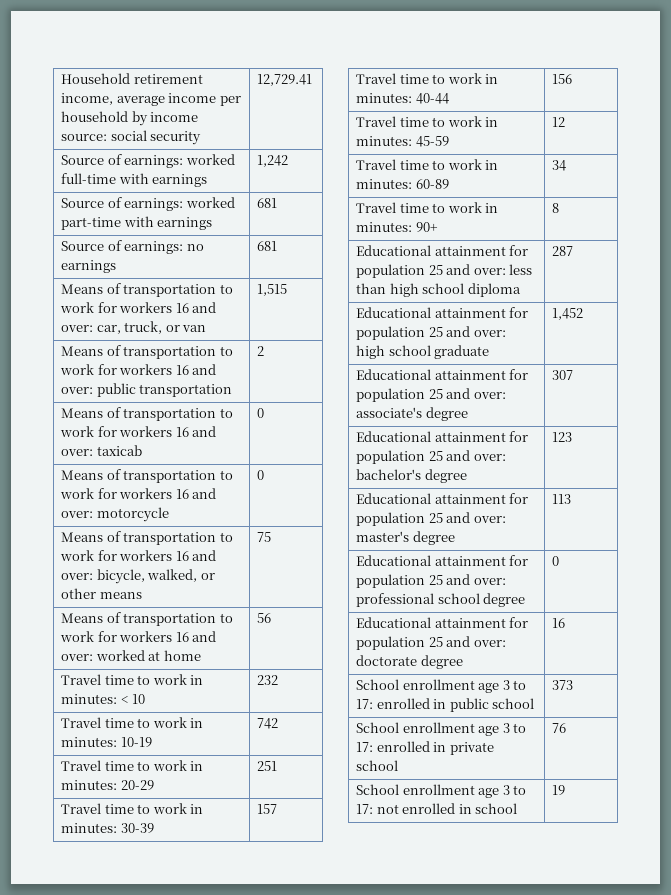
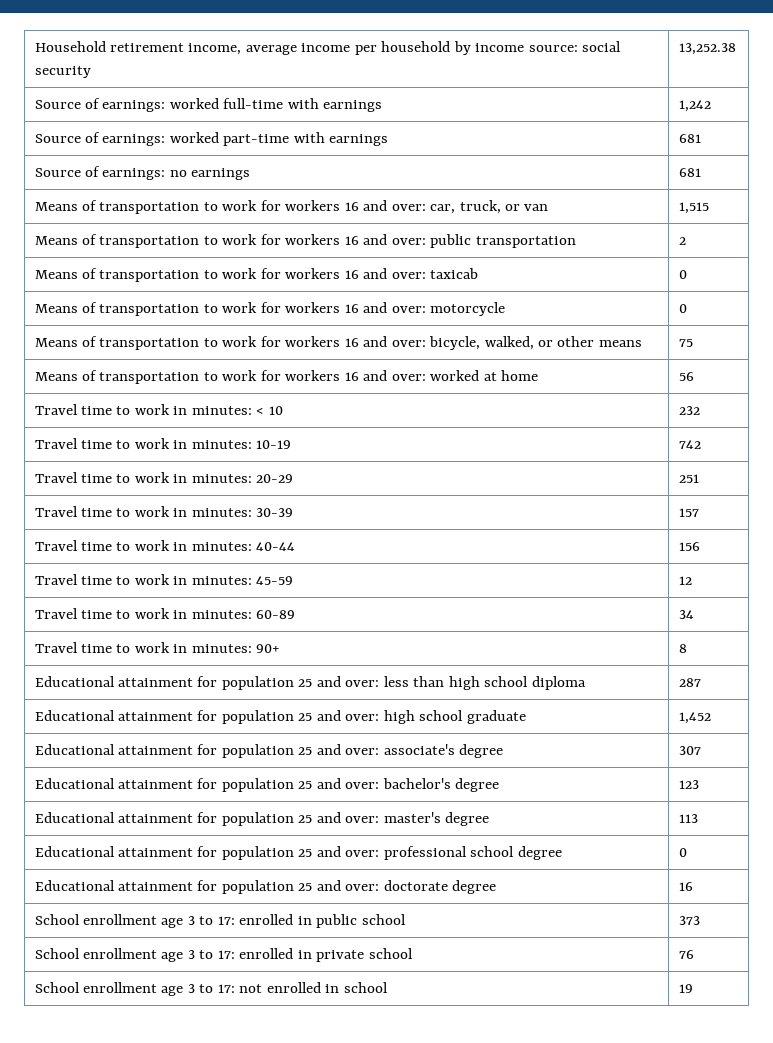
[257,74,313,86] 12,729.41 -> [678,43,736,55] 13,252.38

